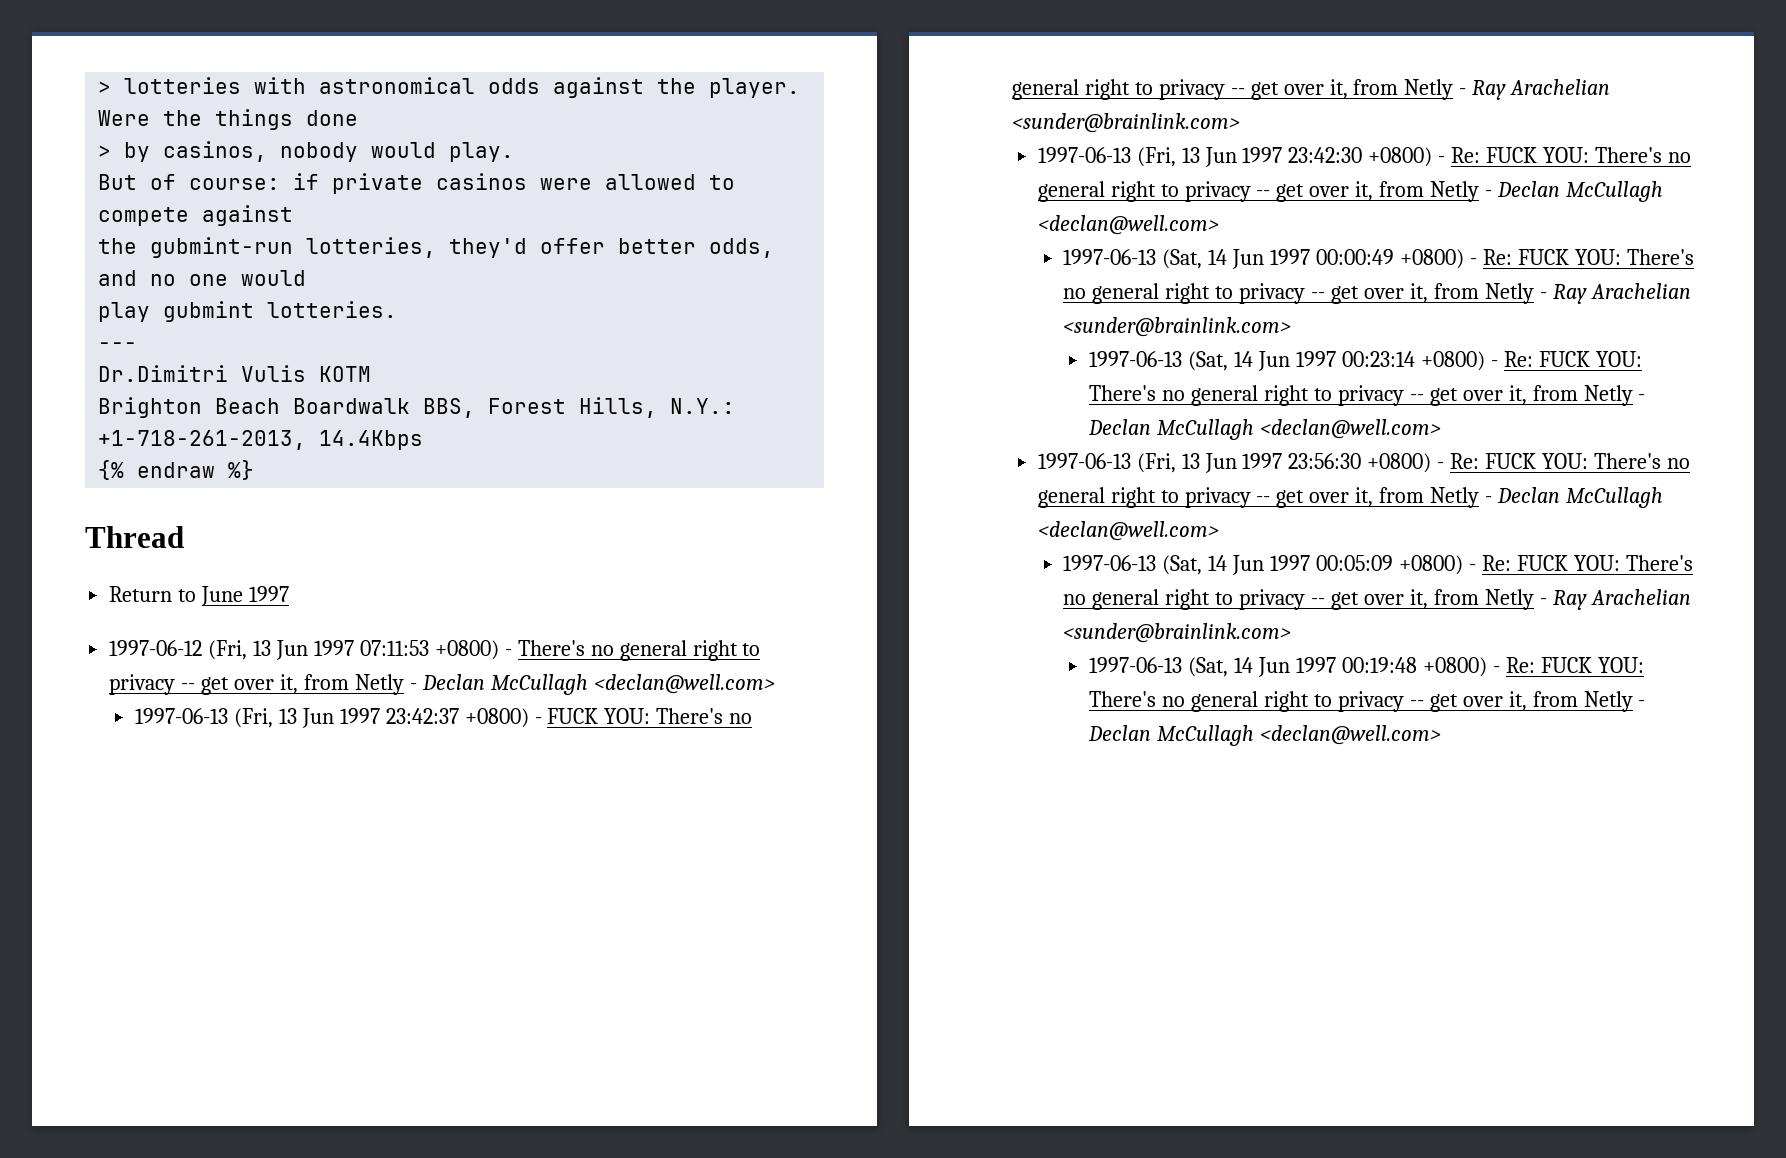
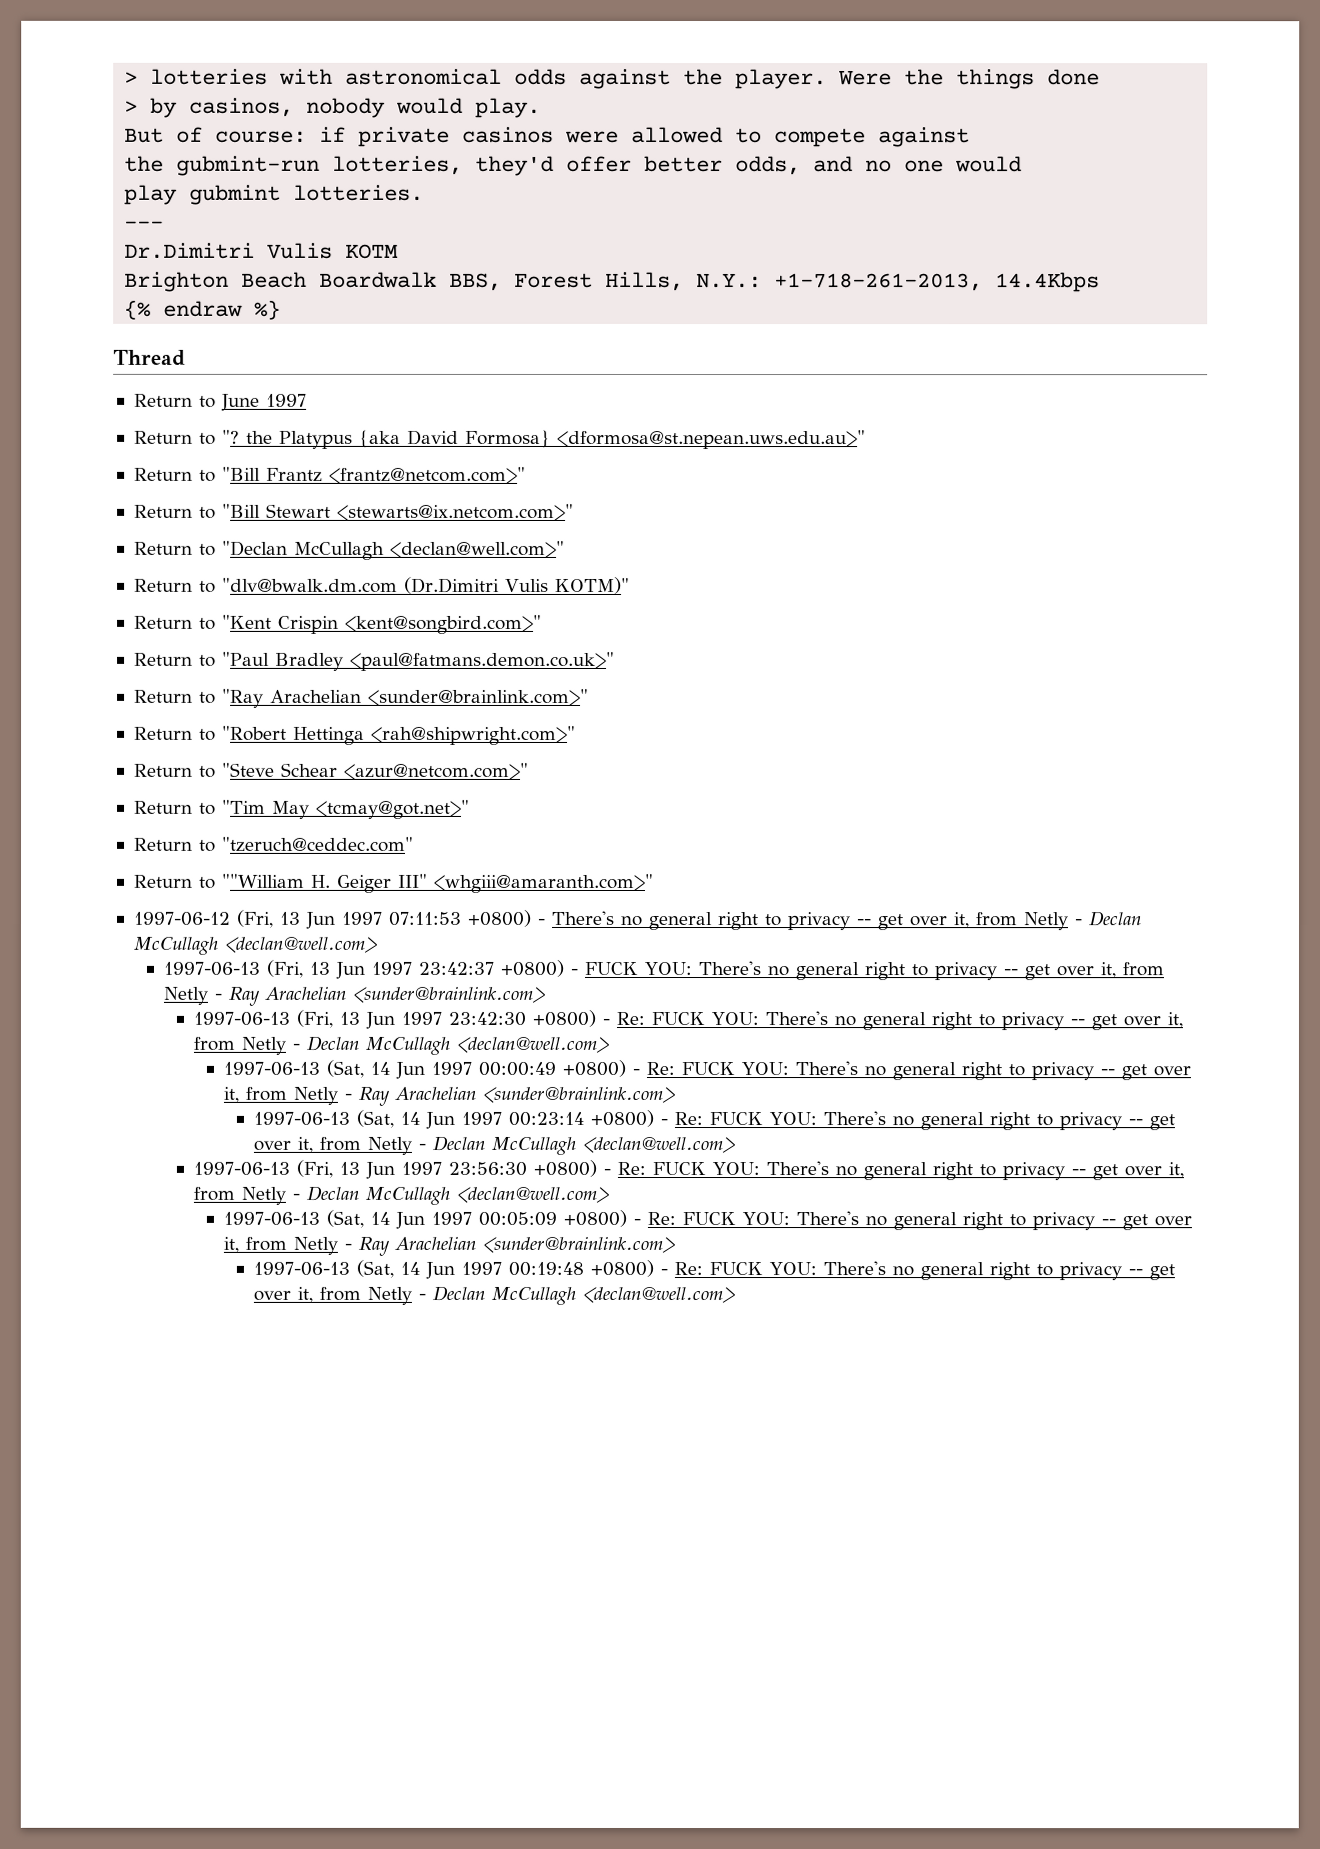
(290, 594) none -> [133,429,866,450] [133,466,526,484] [133,503,574,521] [133,540,565,560] [133,576,630,594] [133,614,542,634] [133,651,615,671] [133,688,589,708] [133,725,576,745] [133,762,529,780] [133,799,470,819] [133,836,414,852] [133,873,654,893] // Return to "? the Platypus {aka David Formosa} <dformosa@st.nepean.uws.edu.au>" // Return to "Bill Frantz <frantz@netcom.com>" // Return to "Bill Stewart <stewarts@ix.netcom.com>" // Return to "Declan McCullagh <declan@well.com>" // Return to "dlv@bwalk.dm.com (Dr.Dimitri Vulis KOTM)" // Return to "Kent Crispin <kent@songbird.com>" // Return to "Paul Bradley <paul@fatmans.demon.co.uk>" // Return to "Ray Arachelian <sunder@brainlink.com>" // Return to "Robert Hettinga <rah@shipwright.com>" // Return to "Steve Schear <azur@netcom.com>" // Return to "Tim May <tcmay@got.net>" // Return to "tzeruch@ceddec.com" // Return to ""William H. Geiger III" <whgiii@amaranth.com>"

